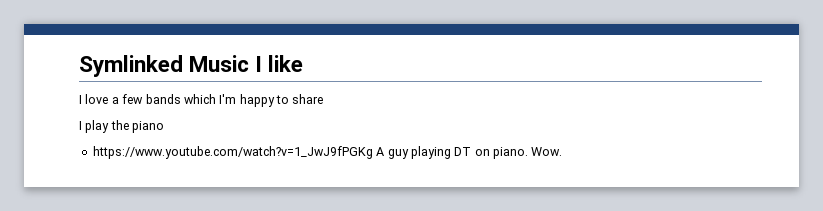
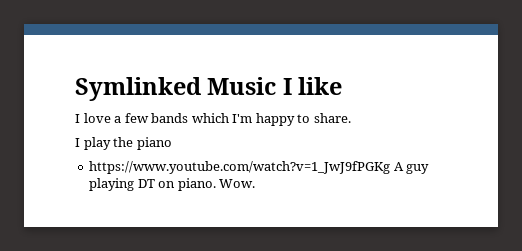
[292,94,324,104] share -> [313,113,351,123] share.

